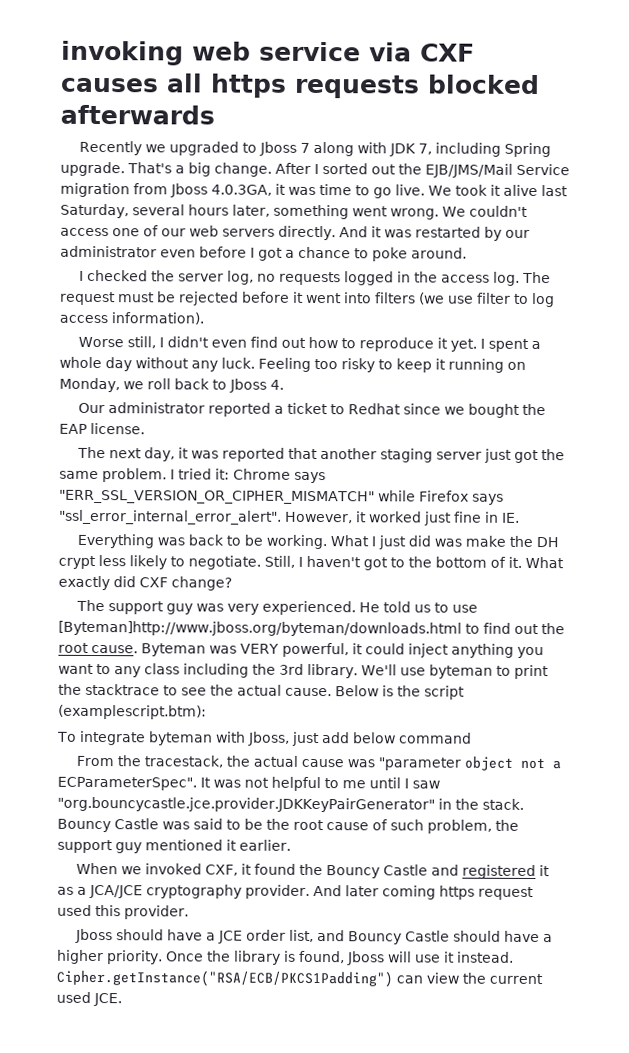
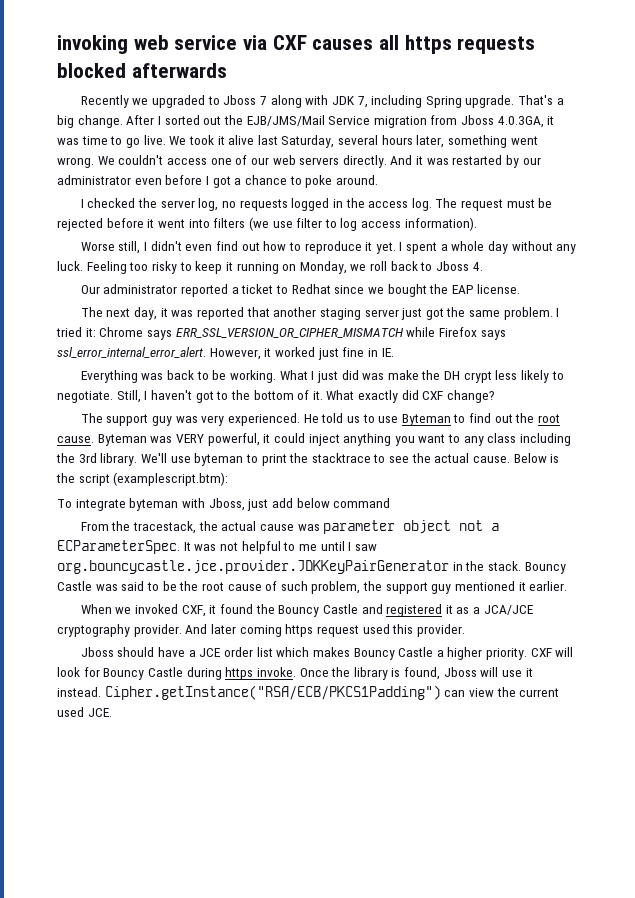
[59,489,375,505] "ERR_SSL_VERSION_OR_CIPHER_MISMATCH" -> [175,328,404,338] ERR_SSL_VERSION_OR_CIPHER_MISMATCH
[59,509,282,525] "ssl_error_internal_error_alert". -> [57,347,206,358] ssl_error_internal_error_alert.
[58,620,462,637] [Byteman]http://www.jboss.org/byteman/downloads.html -> [401,414,451,426] Byteman
[378,757,462,771] "parameter -> [323,520,396,534] parameter
[57,776,197,791] ECParameterSpec". -> [57,540,180,554] ECParameterSpec.
[57,796,435,813] "org.bouncycastle.jce.provider.JDKKeyPairGenerator" -> [57,560,449,574] org.bouncycastle.jce.provider.JDKKeyPairGenerator
[289,929,554,945] [57,949,163,965] list, and Bouncy Castle should have a higher priority. -> [256,647,574,660] [57,667,296,680] list which makes Bouncy Castle a higher priority. CXF will look for Bouncy Castle during https invoke.

